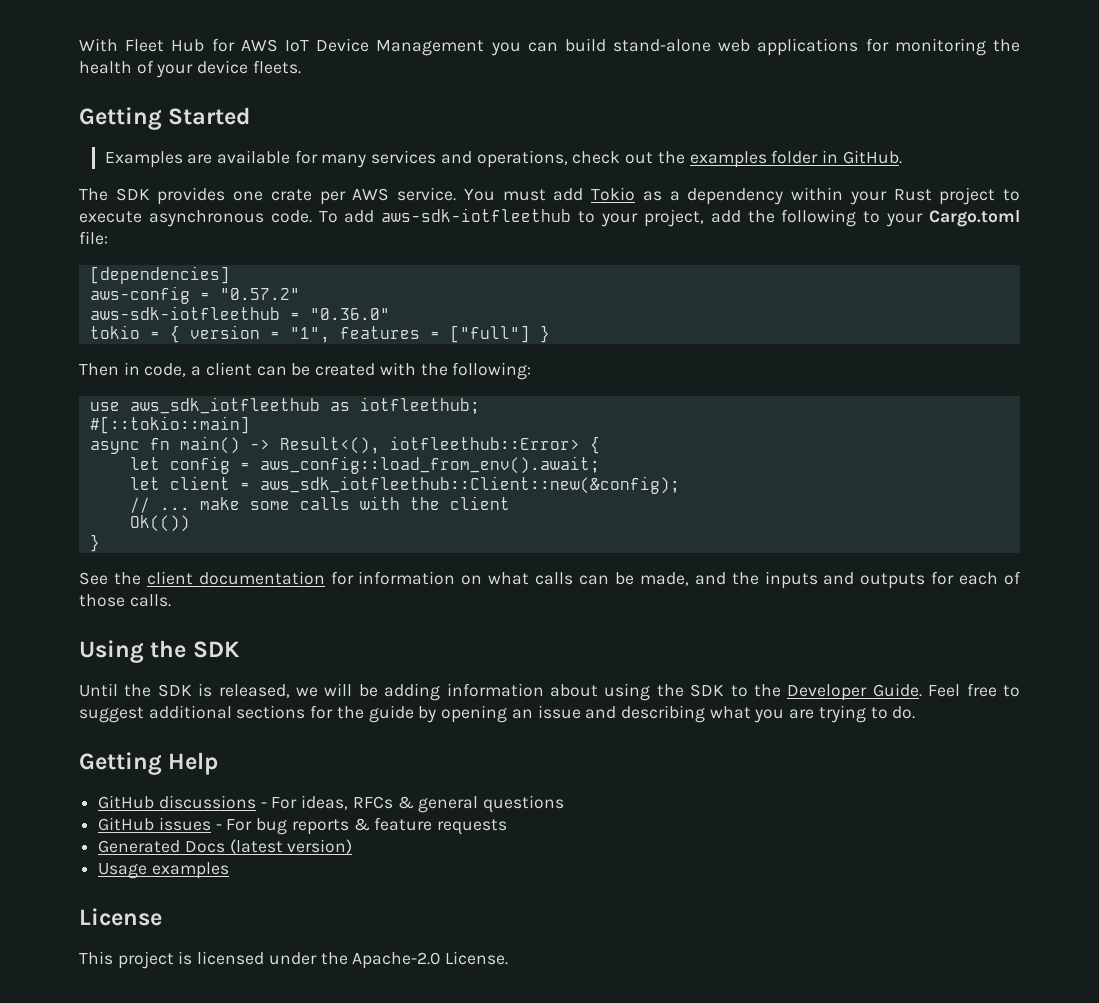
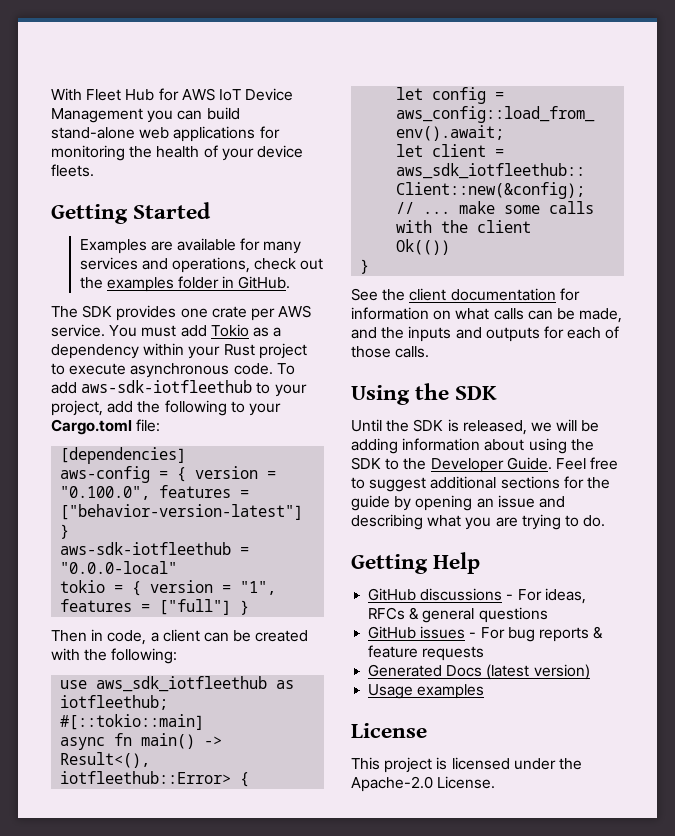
[219,288,300,300] "0.57.2" -> [177,466,277,482] [60,485,250,500] [60,504,304,520] [60,524,70,539] { version = "0.100.0", features = ["behavior-version-latest"] }
[309,308,390,320] "0.36.0" -> [60,561,178,574] "0.0.0-local"

